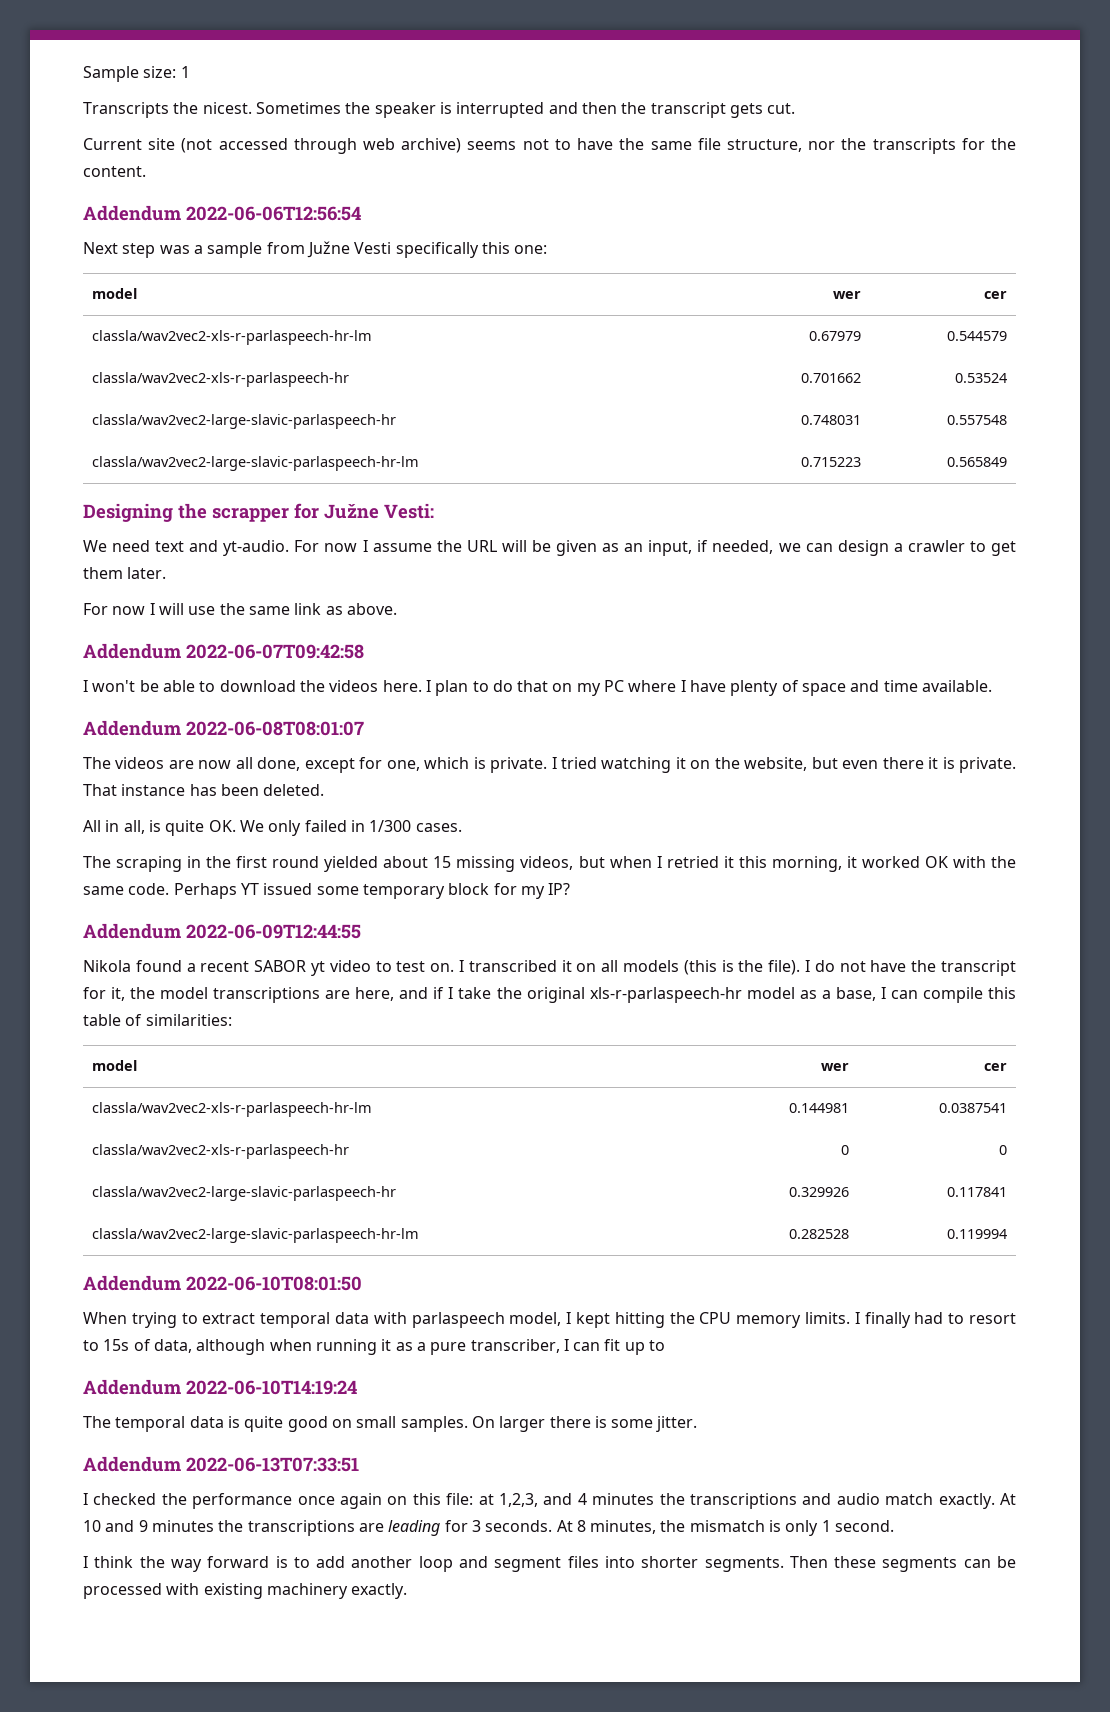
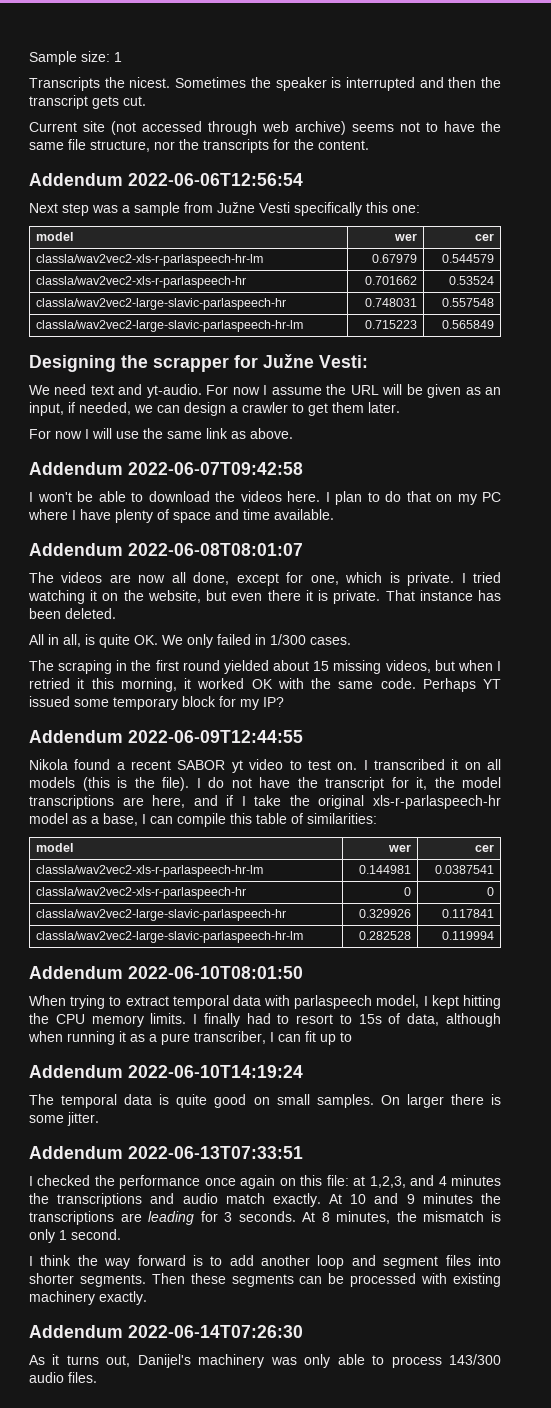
(408, 1591) none -> [29,1325,303,1338] [29,1354,501,1368] [29,1372,97,1383] // Addendum 2022-06-14T07:26:30 // As it turns out, Danijel's machinery was only able to process 143/300 audio files.

